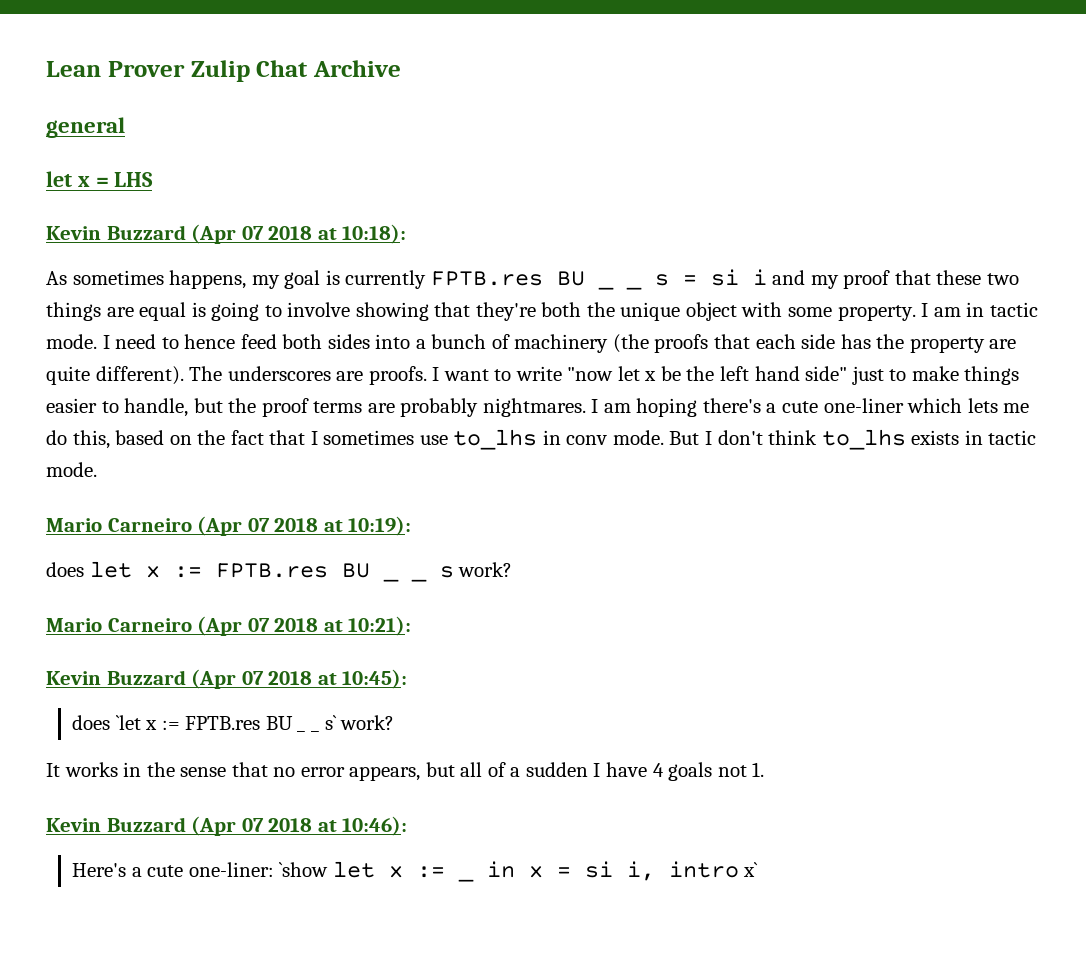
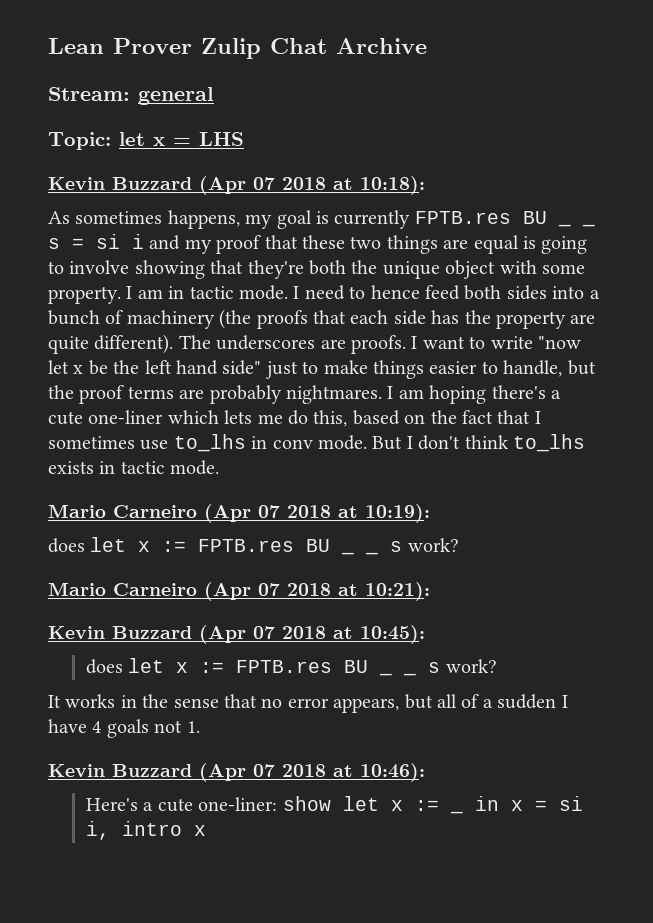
(401, 68) none -> [48,87,130,101] Stream:
(125, 127) none -> [48,132,111,150] Topic:
[115,715,293,730] [297,730,319,732] [324,715,337,730] `let x := FPTB.res BU _ _ s` -> [128,658,369,673] [379,673,417,676] [428,662,441,673] let x := FPTB.res BU _ _ s
[279,862,329,877] `show -> [282,796,331,811] show
[743,862,759,877] x` -> [193,825,206,836] x

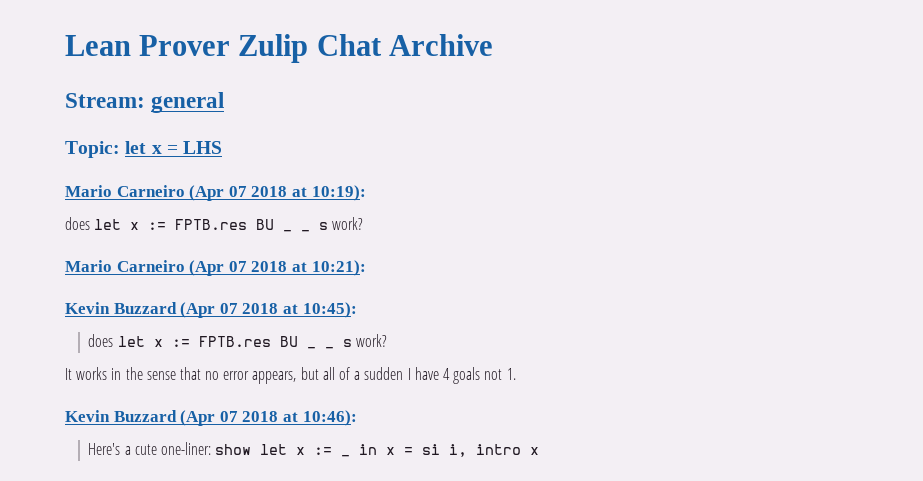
[48,176,425,195] [48,210,547,229] [557,224,595,227] [48,234,588,254] [48,260,585,279] [48,285,600,304] [48,309,596,329] [48,334,581,354] [48,360,596,379] [48,385,561,404] [48,410,541,427] [48,434,585,452] [48,460,220,475] // Kevin Buzzard (Apr 07 2018 at 10:18): // As sometimes happens, my goal is currently FPTB.res BU _ _ s = si i and my proof that these two things are equal is going to involve showing that they're both the unique object with some property. I am in tactic mode. I need to hence feed both sides into a bunch of machinery (the proofs that each side has the property are quite different). The underscores are proofs. I want to write "now let x be the left hand side" just to make things easier to handle, but the proof terms are probably nightmares. I am hoping there's a cute one-liner which lets me do this, based on the fact that I sometimes use to_lhs in conv mode. But I don't think to_lhs exists in tactic mode. -> (223, 147) none

